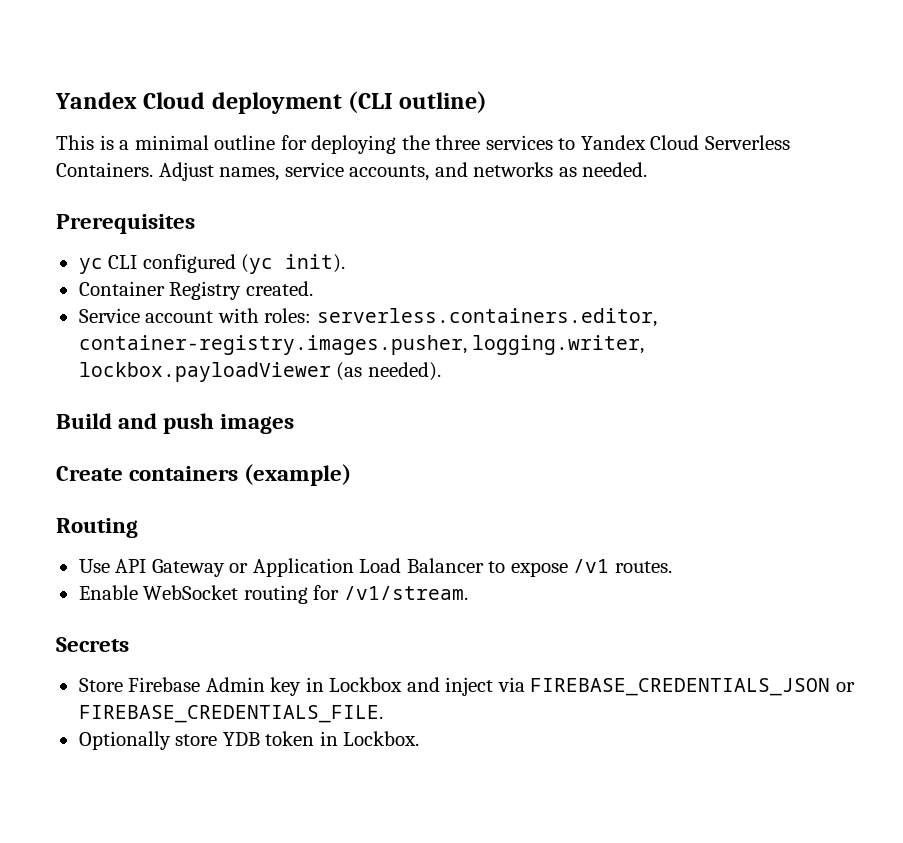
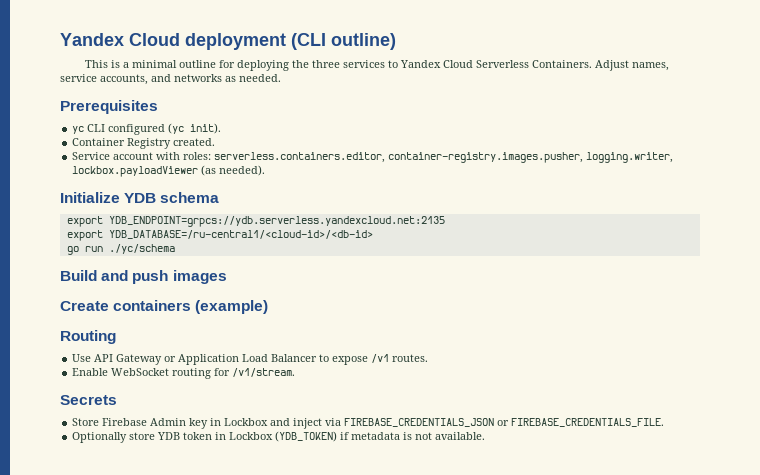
(441, 371) none -> [60,192,220,203] [66,216,445,227] [66,230,373,241] [66,244,175,255] // Initialize YDB schema // export YDB_ENDPOINT=grpcs://ydb.serverless.yandexcloud.net:2135 // export YDB_DATABASE=/ru-central1/<cloud-id>/<db-id> // go run ./yc/schema
[343,731,420,746] Lockbox. -> [229,431,486,442] Lockbox (YDB_TOKEN) if metadata is not available.

